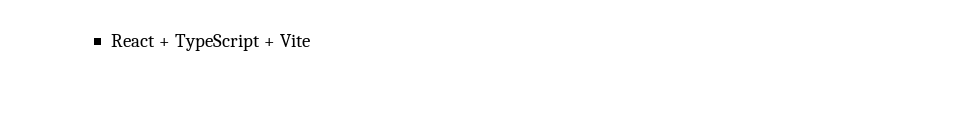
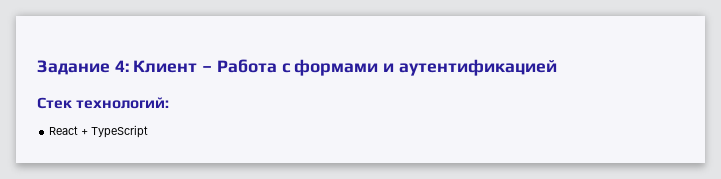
(110, 40) none -> [37,59,557,76] [37,97,170,109] Задание 4: Клиент – Работа с формами и аутентификацией // Стек технологий: //
[264,34,311,47] + Vite -> (149, 131) none

